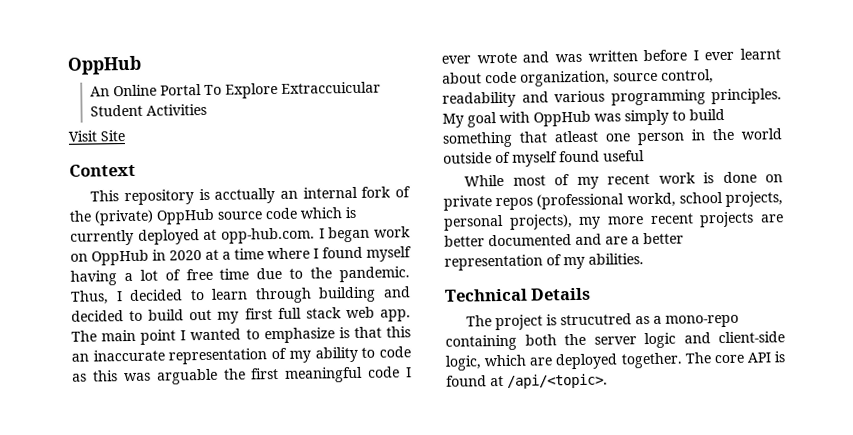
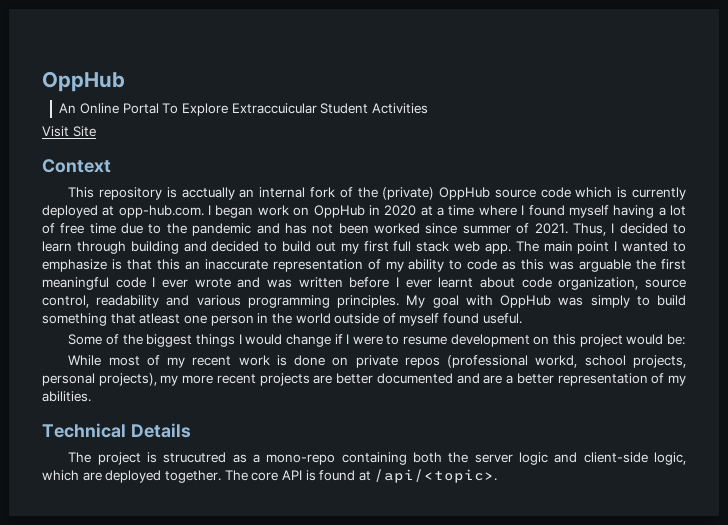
[339,266,410,283] pandemic. -> [192,223,568,236] pandemic and has not been worked since summer of 2021.
[603,150,645,162] useful -> [482,313,522,324] [68,334,685,347] useful. // Some of the biggest things I would change if I were to resume development on this project would be:

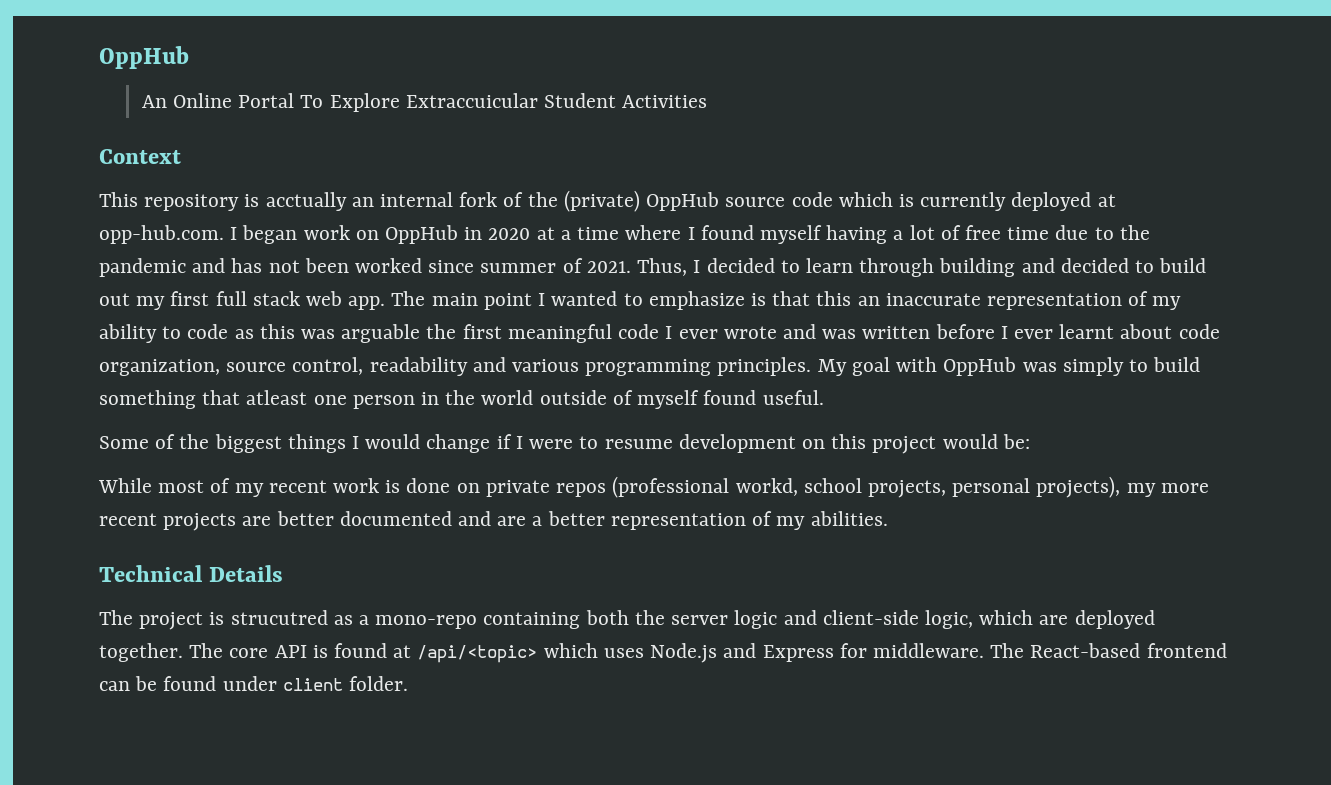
[42,126,96,137] // Visit Site -> (708, 101) none
[374,469,498,483] /api/<topic>. -> [417,643,1227,663] [99,676,409,691] /api/<topic> which uses Node.js and Express for middleware. The React-based frontend can be found under client folder.

